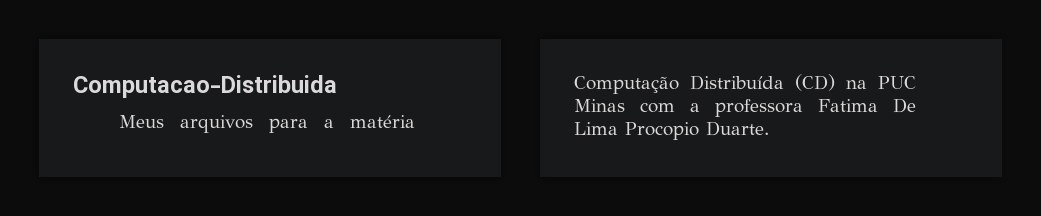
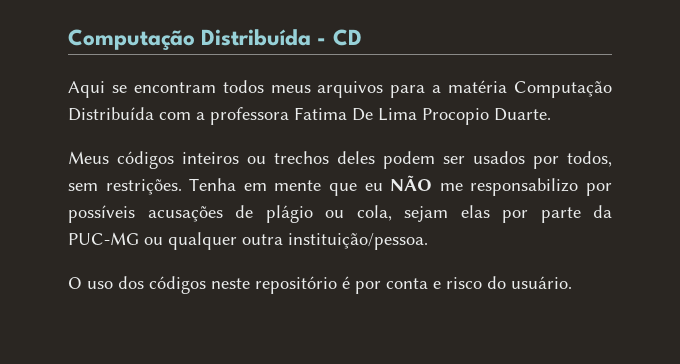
[73,75,337,98] [119,115,165,128] Computacao-Distribuida // Meus -> [68,29,362,50] [68,80,311,98] Computação Distribuída - CD // Aqui se encontram todos meus
[795,74,916,91] [574,99,625,112] (CD) na PUC Minas -> (154, 114) none
(769, 128) none -> [68,151,612,169] [68,175,613,196] [68,205,612,223] [68,232,428,250] [68,276,572,294] // Meus códigos inteiros ou trechos deles podem ser usados por todos, sem restrições. Tenha em mente que eu NÃO me responsabilizo por possíveis acusações de plágio ou cola, sejam elas por parte da PUC-MG ou qualquer outra instituição/pessoa. // O uso dos códigos neste repositório é por conta e risco do usuário.

